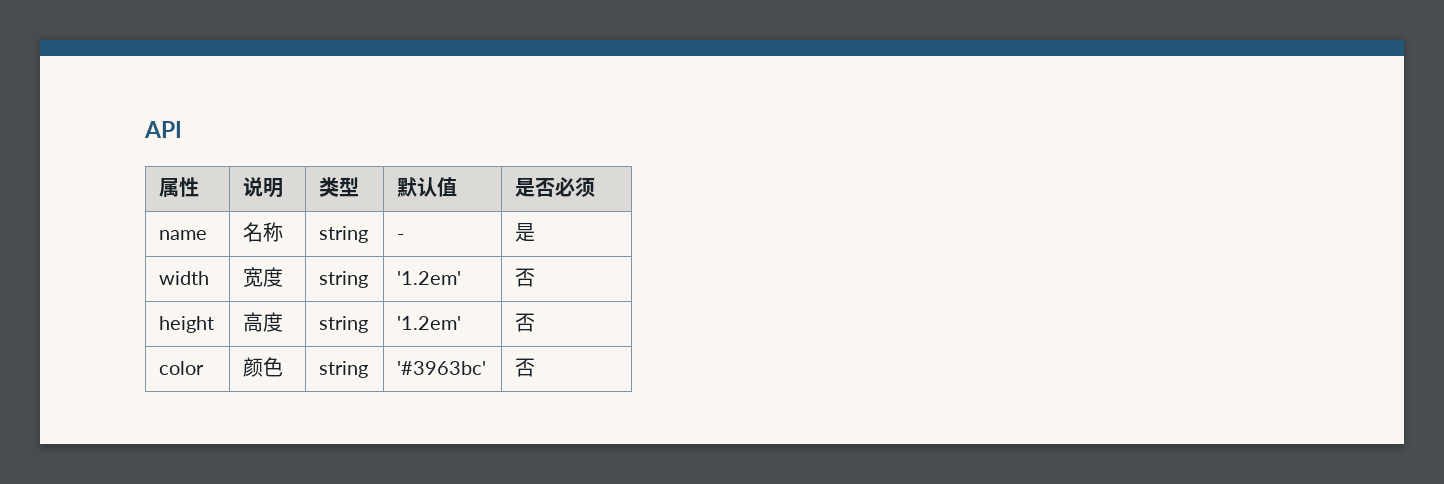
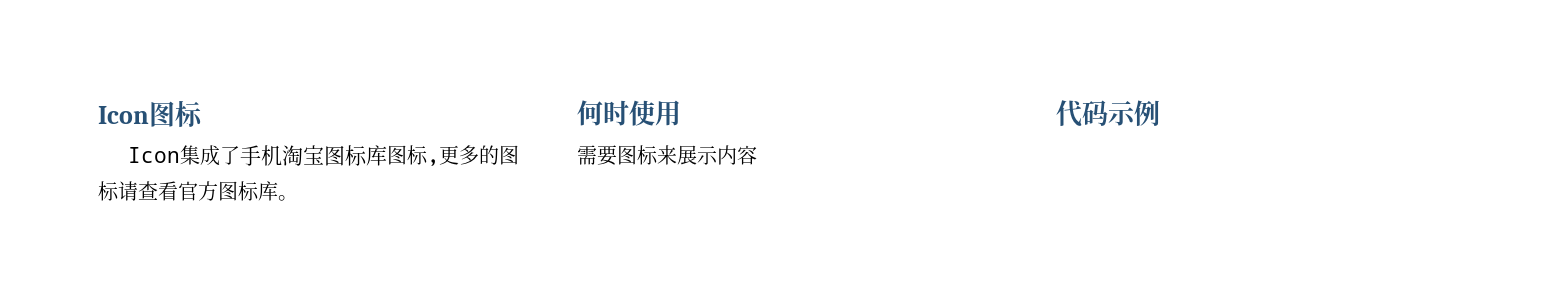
[144,121,182,138] [159,177,200,197] [243,177,284,198] [319,177,360,197] [397,177,458,197] [515,177,596,197] [159,230,208,240] [243,222,284,242] [319,226,369,243] [397,234,405,240] [515,223,536,242] [159,271,210,285] [243,267,284,287] [319,271,369,288] [397,271,462,285] [515,268,536,287] [159,316,215,333] [243,312,284,332] [319,316,369,333] [397,316,462,330] [515,313,536,332] [159,361,205,375] [243,357,284,377] [319,361,369,378] [397,361,487,375] [515,358,536,377] API // 属性 | 说明 | 类型 | 默认值 | 是否必须 // name | 名称 | string | - | 是 // width | 宽度 | string | '1.2em' | 否 // height | 高度 | string | '1.2em' | 否 // color | 颜色 | string | '#3963bc' | 否 -> [98,100,203,128] [127,145,519,166] [98,181,298,201] [577,100,681,126] [577,145,757,166] [1056,100,1160,127] Icon图标 // Icon集成了手机淘宝图标库图标,更多的图标请查看官方图标库。 // 何时使用 // 需要图标来展示内容 // 代码示例

